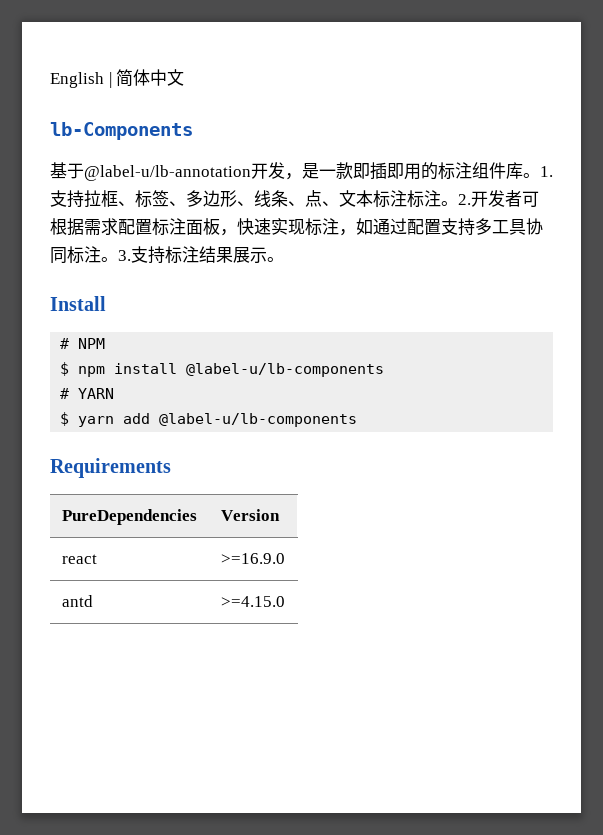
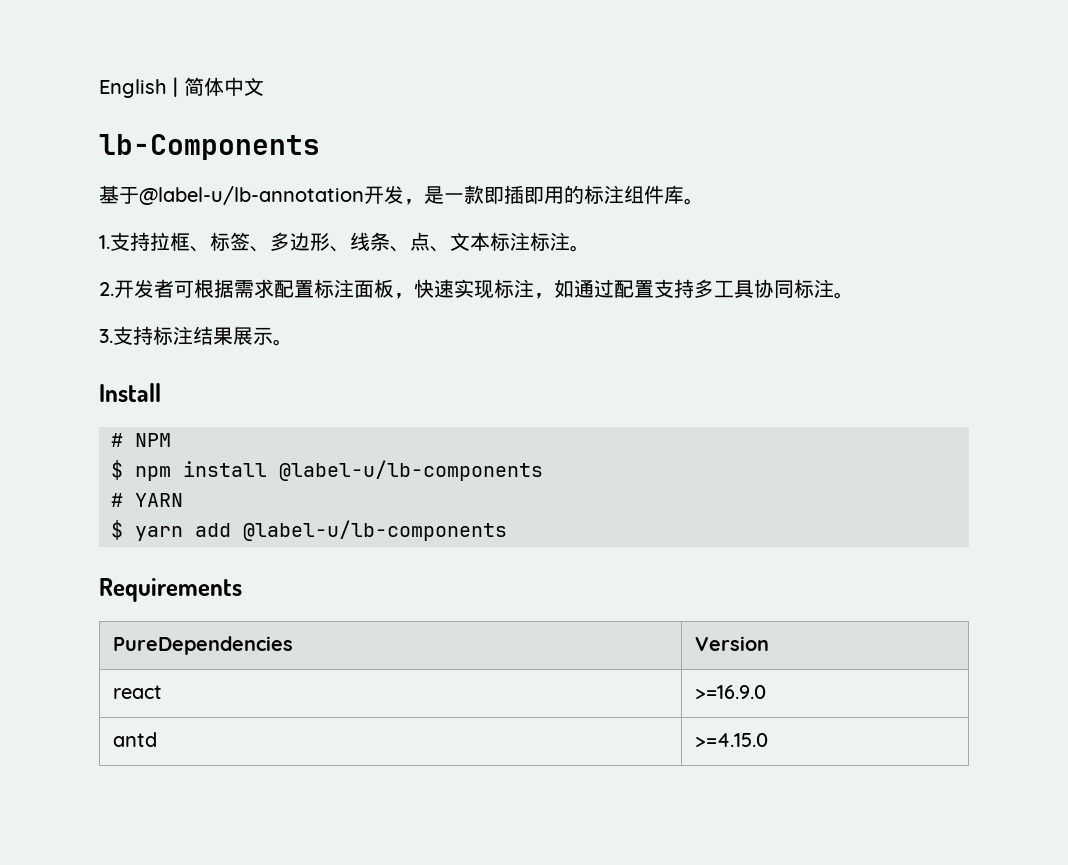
(540, 175) none -> (704, 201) //
(458, 203) none -> (590, 248) //
(118, 259) none -> (854, 295) //

